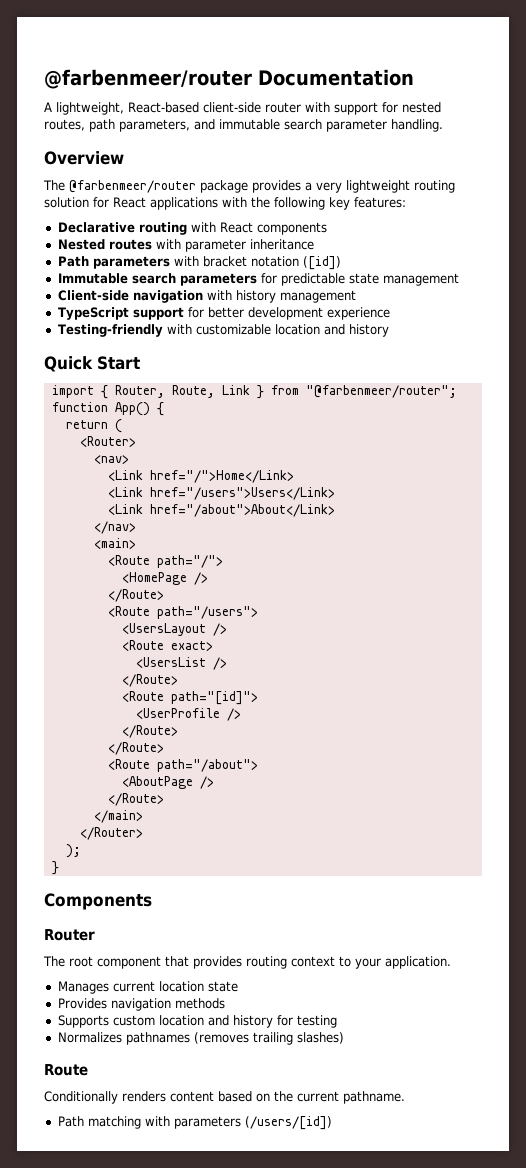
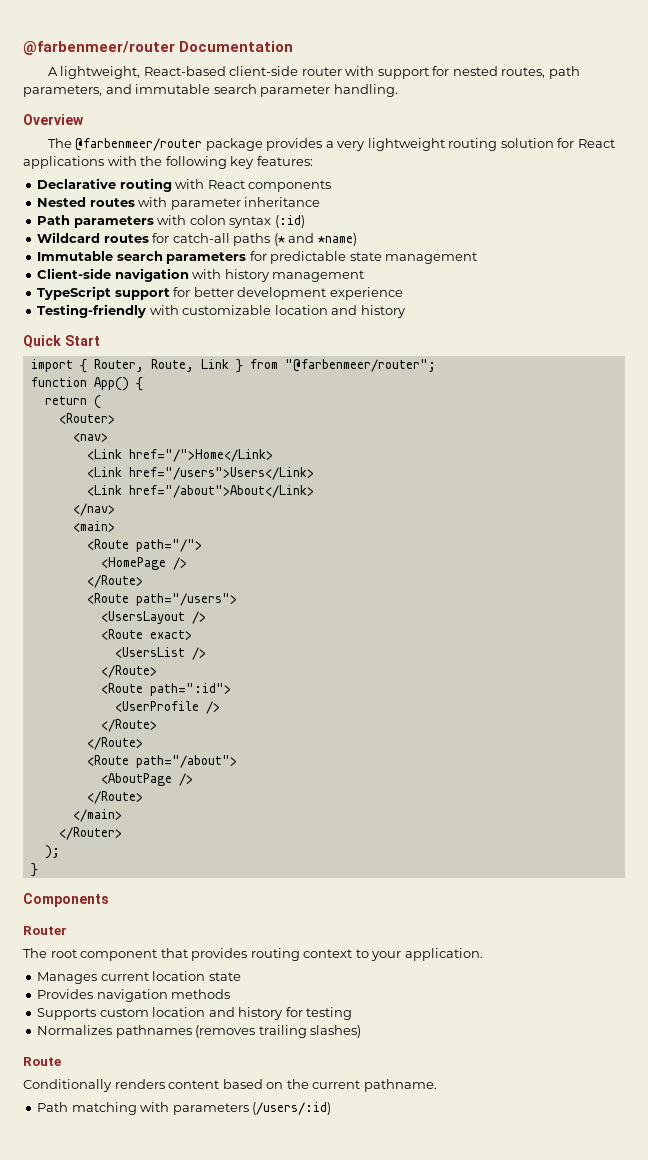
[202,256,341,270] bracket notation ([id]) -> [189,215,305,228] [37,232,357,246] colon syntax (:id) // Wildcard routes for catch-all paths (* and *name)
[170,691,258,705] path="[id]"> -> [149,683,231,696] path=":id">
[244,1116,332,1130] (/users/[id]) -> [252,1102,332,1115] (/users/:id)

